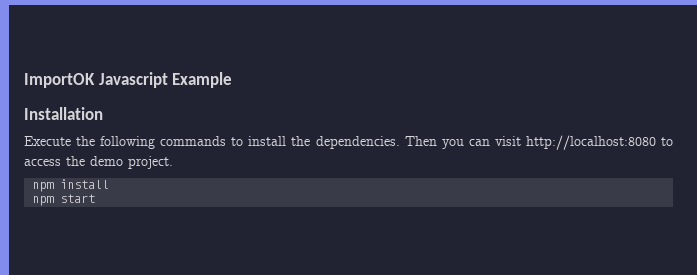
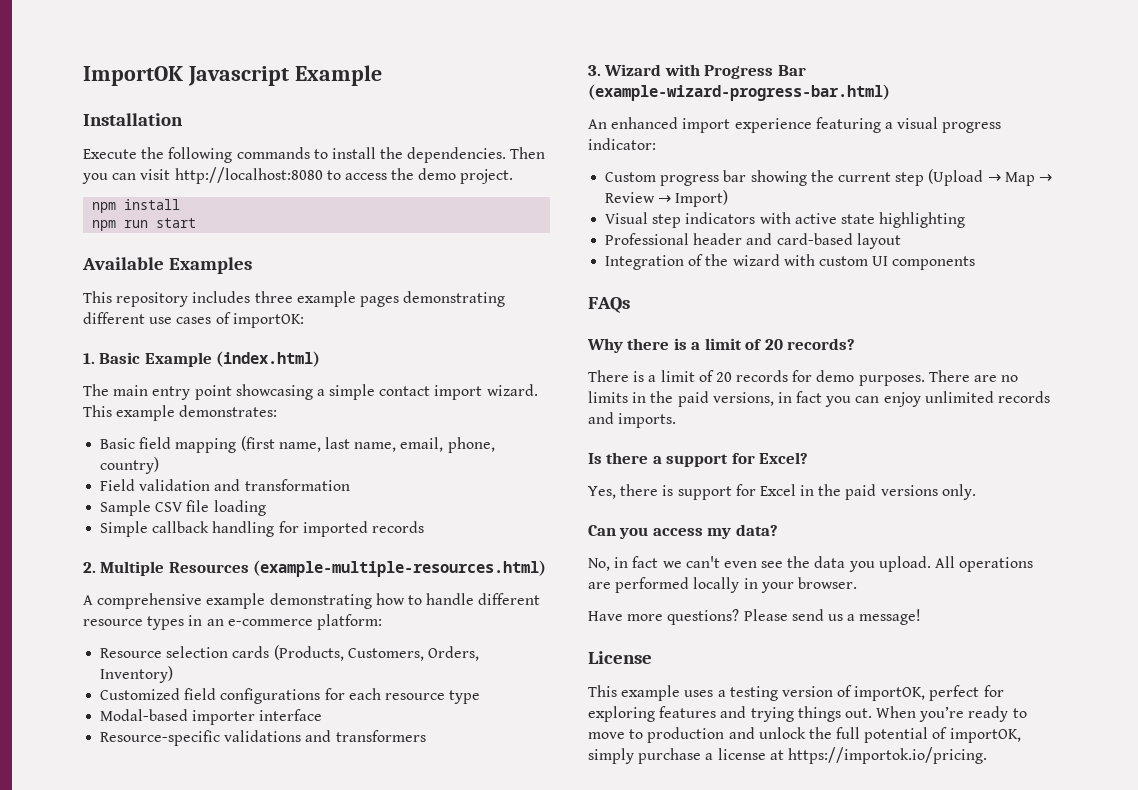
(55, 201) none -> [124,220,149,228] run
(96, 198) none -> [82,257,253,274] [83,291,506,307] [83,312,304,328] [83,351,321,367] [83,384,538,400] [83,405,278,421] [100,436,495,453] [100,457,160,474] [100,479,350,491] [100,500,266,516] [100,521,424,537] [83,560,547,577] [83,593,541,609] [83,614,382,630] [100,645,479,661] [100,666,174,683] [100,688,481,704] [100,709,323,725] [100,730,426,746] [588,64,806,79] [588,84,890,101] [588,117,1002,133] [588,138,656,150] [605,169,1052,186] [605,190,729,207] [605,212,966,228] [605,233,901,249] [605,254,976,270] [588,297,630,313] [587,338,856,353] [588,370,1019,386] [588,391,1051,407] [588,412,677,428] [588,452,809,467] [588,484,976,500] [588,524,778,539] [588,556,1034,572] [588,577,857,593] [588,609,922,625] [588,651,652,664] [588,685,1004,701] [588,706,1027,722] [588,727,1021,743] [588,747,987,764] // Available Examples // This repository includes three example pages demonstrating different use cases of importOK: // 1. Basic Example (index.html) // The main entry point showcasing a simple contact import wizard. This example demonstrates: // Basic field mapping (first name, last name, email, phone, country) // Field validation and transformation // Sample CSV file loading // Simple callback handling for imported records // 2. Multiple Resources (example-multiple-resources.html) // A comprehensive example demonstrating how to handle different resource types in an e-commerce platform: // Resource selection cards (Products, Customers, Orders, Inventory) // Customized field configurations for each resource type // Modal-based importer interface // Resource-specific validations and transformers // 3. Wizard with Progress Bar (example-wizard-progress-bar.html) // An enhanced import experience featuring a visual progress indicator: // Custom progress bar showing the current step (Upload → Map → Review → Import) // Visual step indicators with active state highlighting // Professional header and card-based layout // Integration of the wizard with custom UI components // FAQs // Why there is a limit of 20 records? // There is a limit of 20 records for demo purposes. There are no limits in the paid versions, in fact you can enjoy unlimited records and imports. // Is there a support for Excel? // Yes, there is support for Excel in the paid versions only. // Can you access my data? // No, in fact we can't even see the data you upload. All operations are performed locally in your browser. // Have more questions? Please send us a message! // License // This example uses a testing version of importOK, perfect for exploring features and trying things out. When you’re ready to move to production and unlock the full potential of importOK, simply purchase a license at https://importok.io/pricing.

